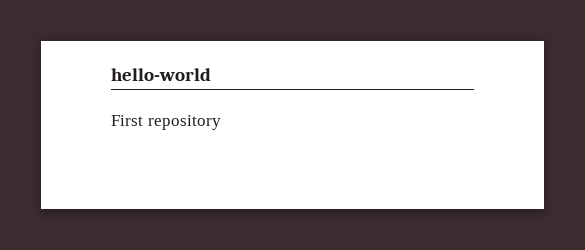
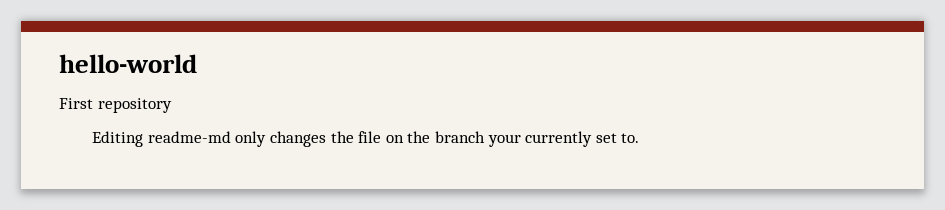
(221, 122) none -> [92,131,640,147] // Editing readme-md only changes the file on the branch your currently set to.

